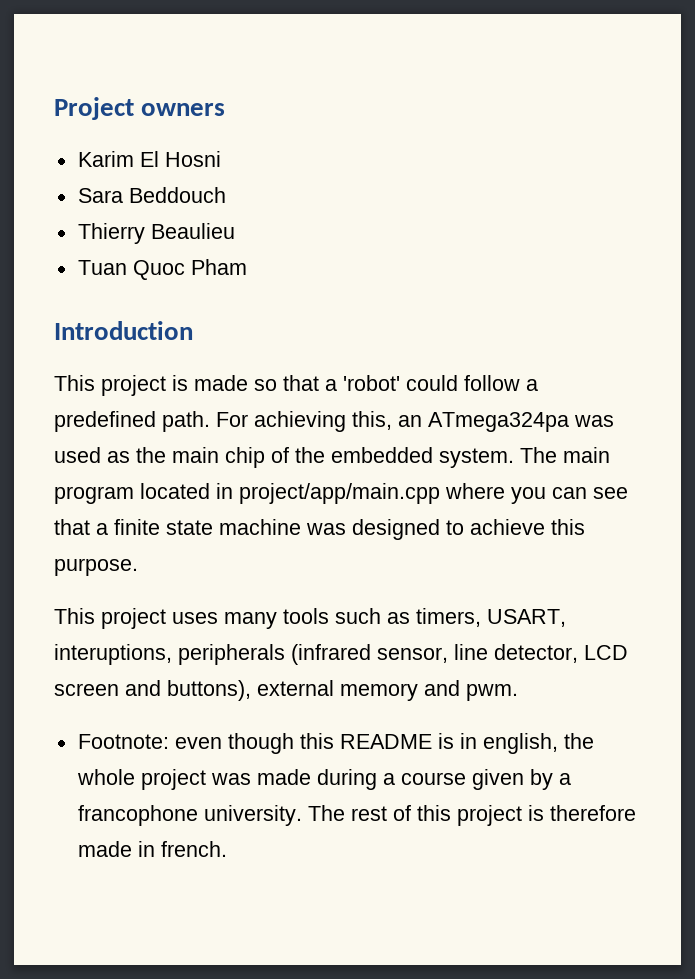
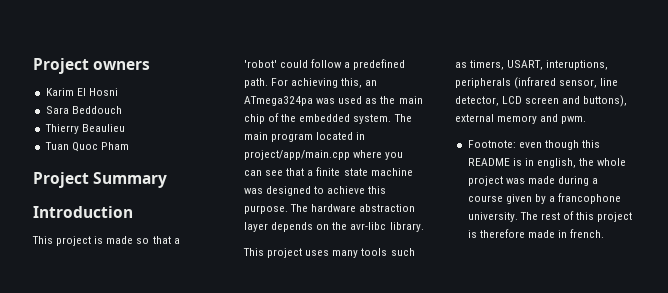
(247, 267) none -> [33,172,168,188] // Project Summary
(138, 567) none -> [290,204,416,212] [244,222,424,232] The hardware abstraction layer depends on the avr-libc library.

